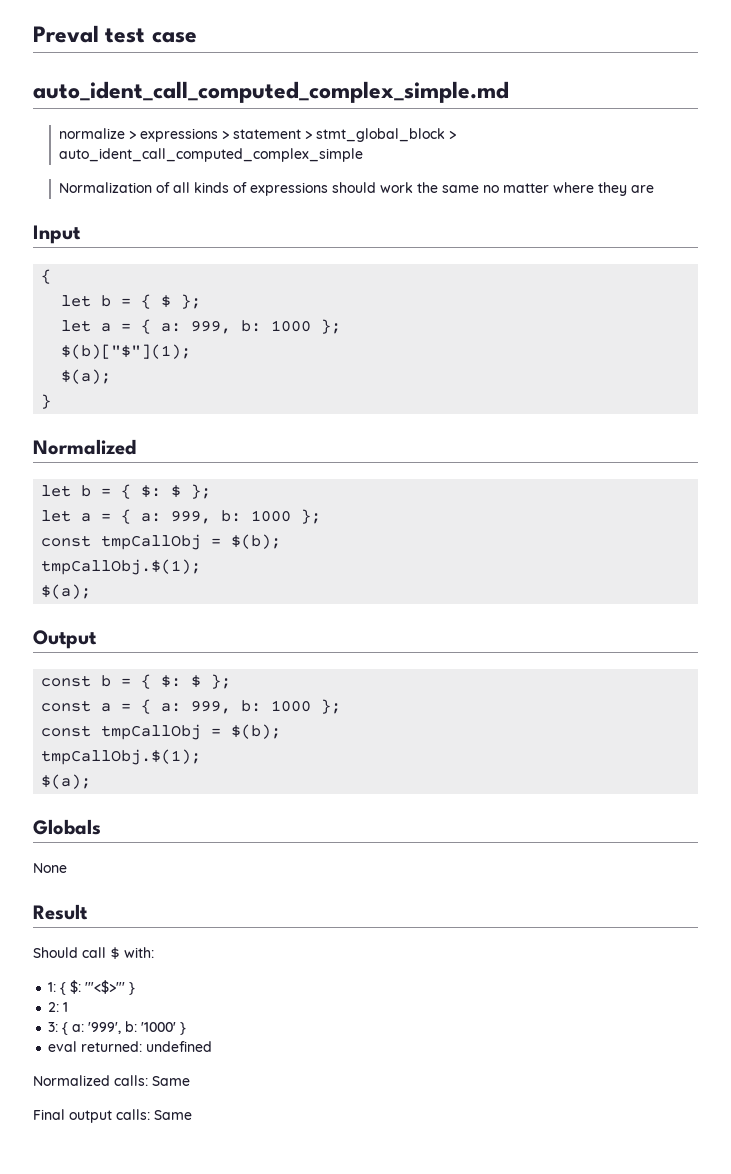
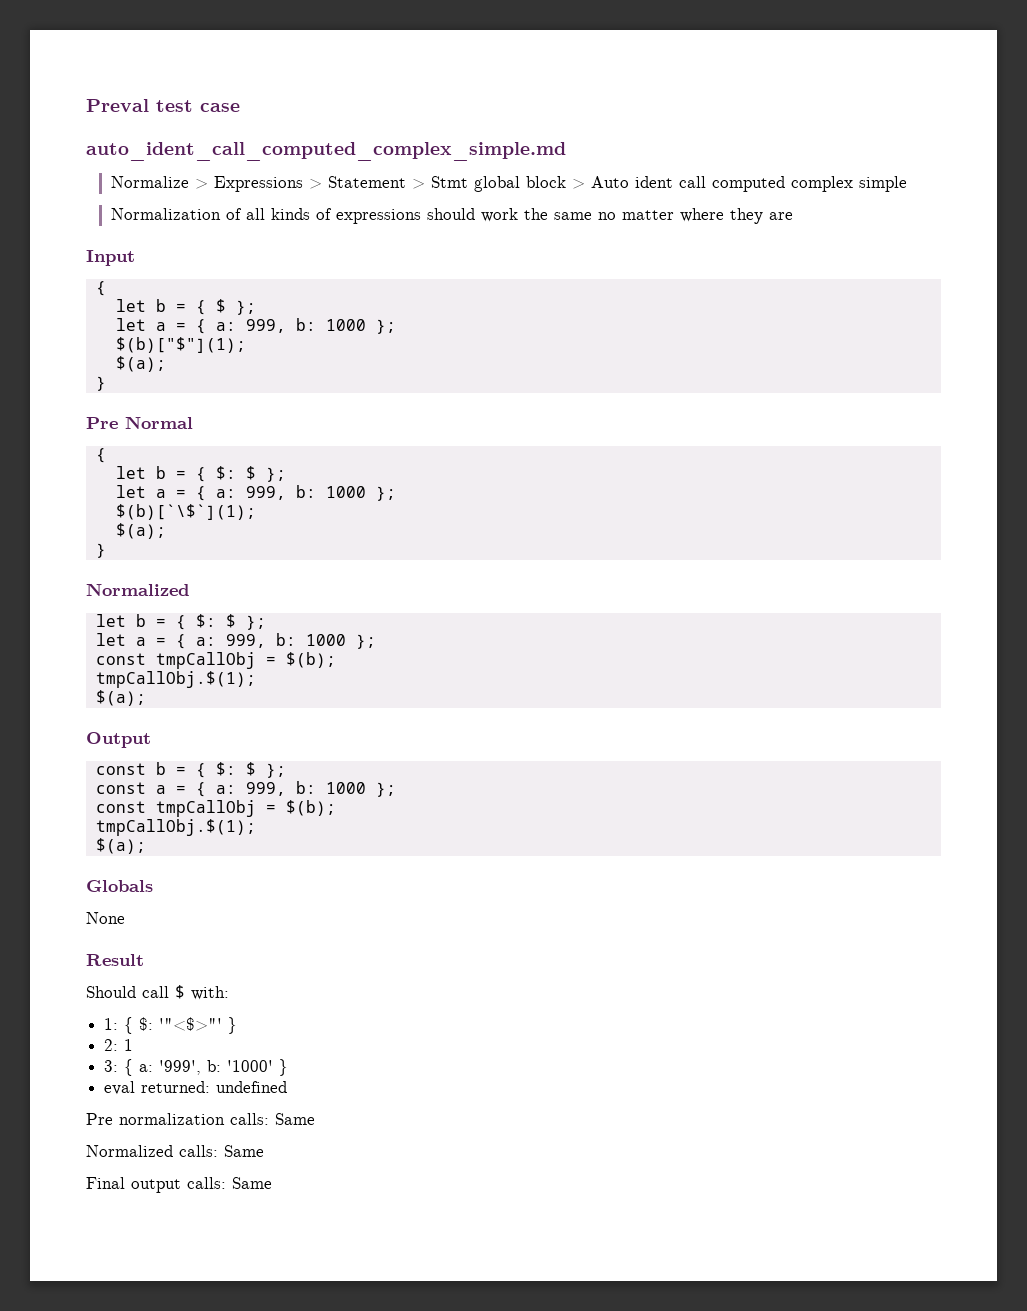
[58,128,456,142] [58,148,363,162] normalize > expressions > statement > stmt_global_block > auto_ident_call_computed_complex_simple -> [110,176,907,192] Normalize > Expressions > Statement > Stmt global block > Auto ident call computed complex simple
(52, 401) none -> [86,416,193,429] [95,448,106,463] [115,466,286,482] [115,485,396,501] [115,504,256,520] [115,523,166,539] [95,543,106,558] // Pre Normal // { // let b = { $: $ }; // let a = { a: 999, b: 1000 }; // $(b)[`\$`](1); // $(a); // }
(213, 1046) none -> [86,1113,315,1125] // Pre normalization calls: Same

